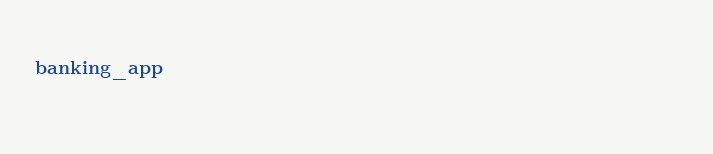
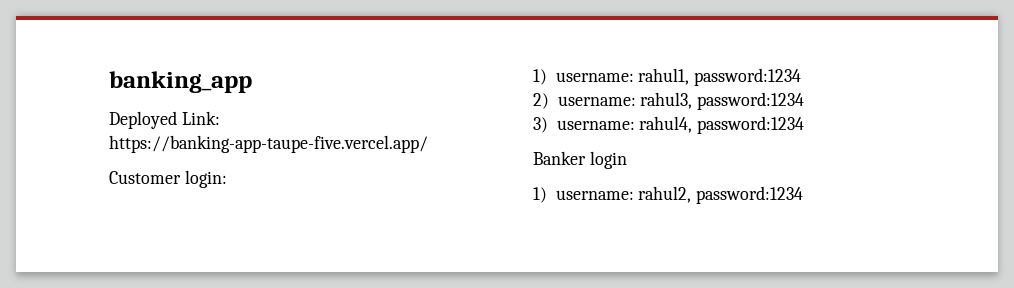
(163, 70) none -> [109,111,220,129] [109,135,428,153] [109,170,227,188] [533,68,802,86] [533,92,805,110] [533,116,805,134] [533,151,627,169] [533,186,804,204] // Deployed Link: https://banking-app-taupe-five.vercel.app/ // Customer login: // 1) username: rahul1, password:1234 // 2) username: rahul3, password:1234 // 3) username: rahul4, password:1234 // Banker login // 1) username: rahul2, password:1234

